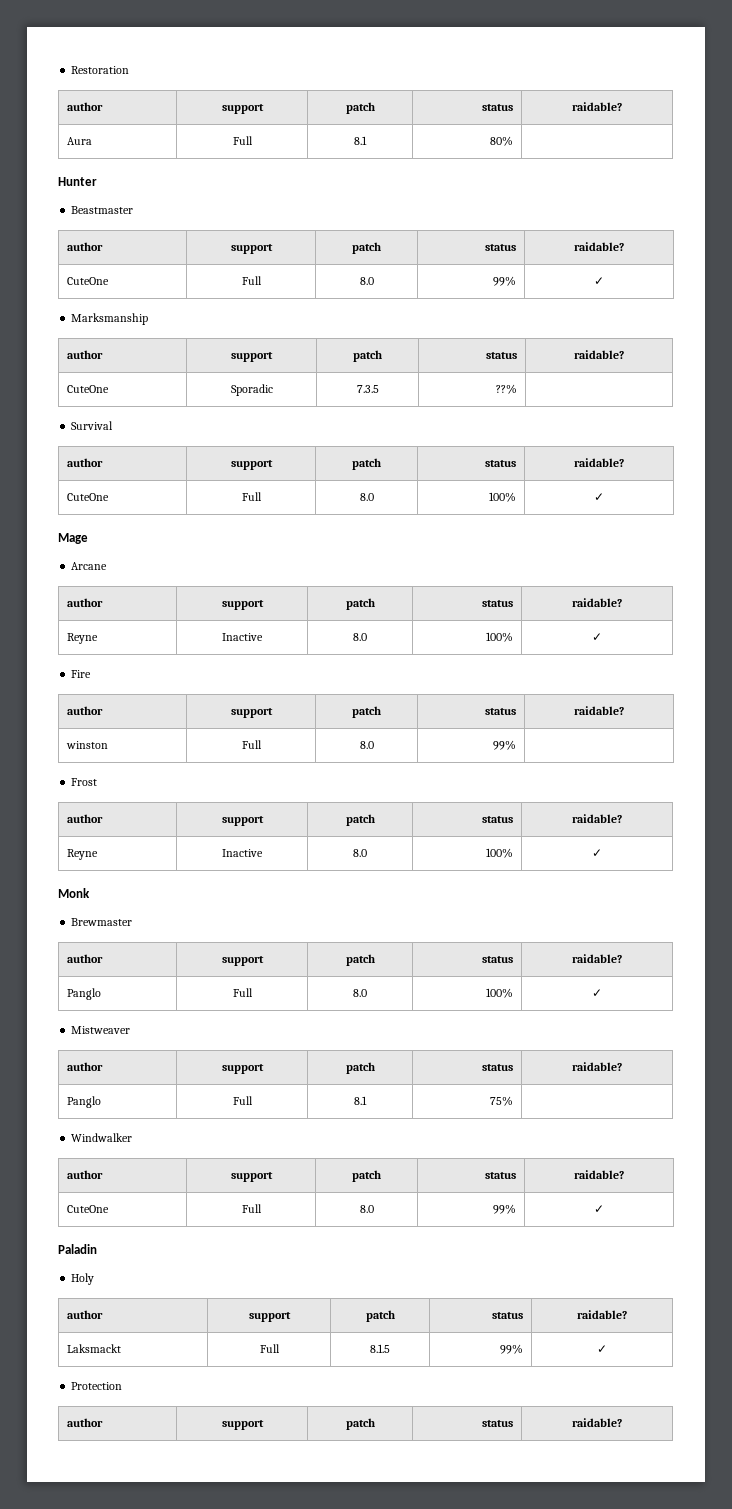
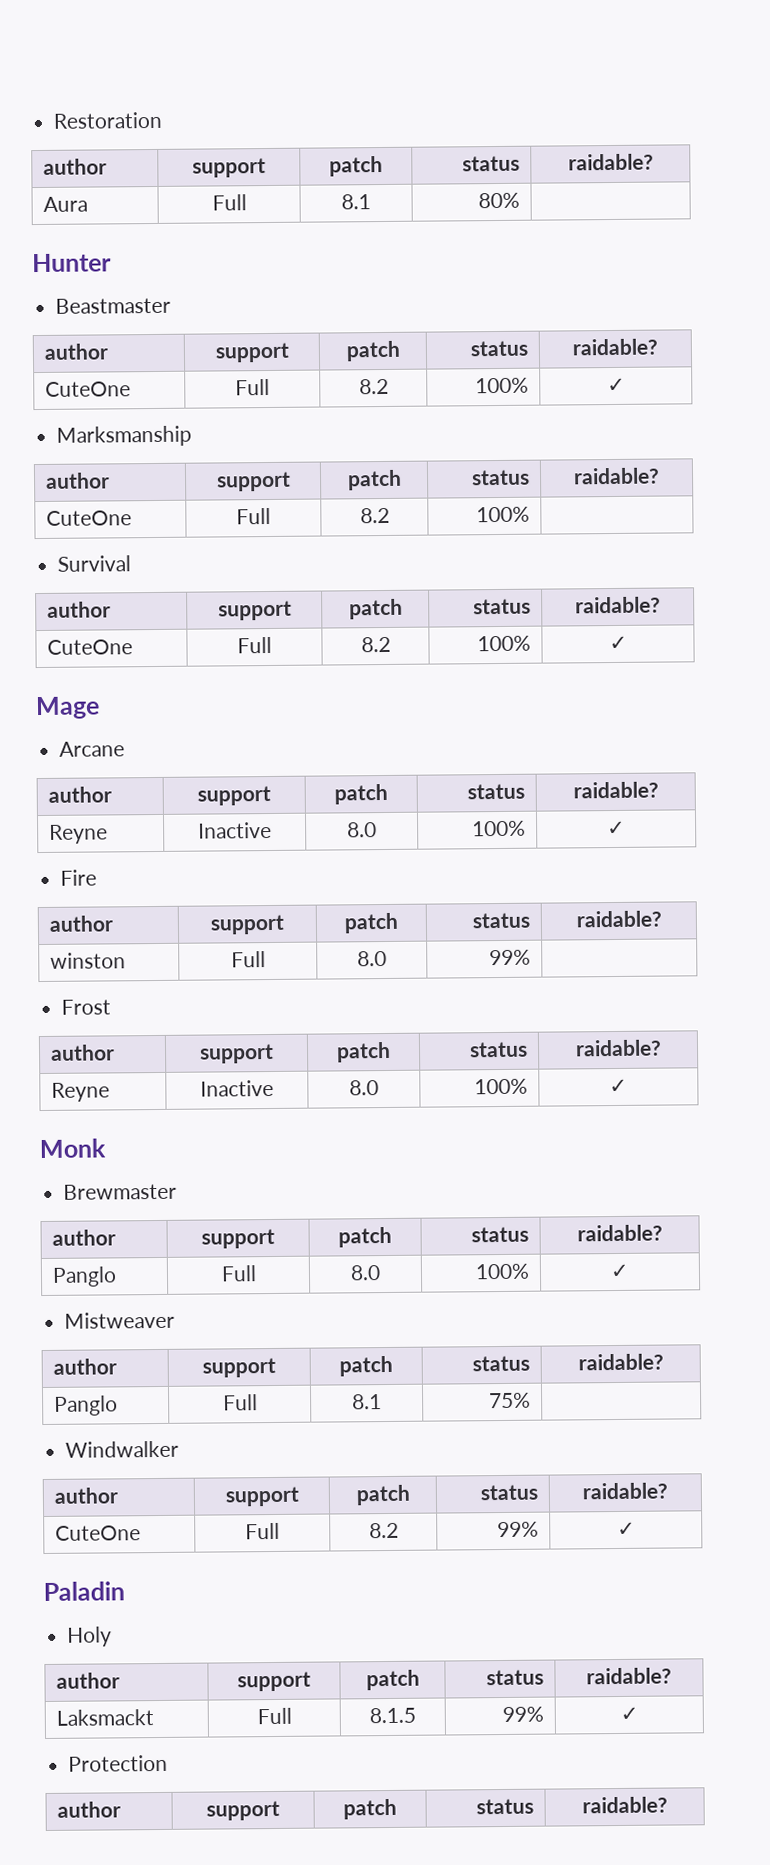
[359,277,374,285] [493,276,517,286] 8.0 | 99% -> [358,378,389,395] [475,377,530,394] 8.2 | 100%
[230,384,273,396] [356,385,379,393] [496,384,518,394] Sporadic | 7.3.5 | ??% -> [236,507,271,525] [359,507,390,524] [476,506,531,523] Full | 8.2 | 100%
[359,493,374,501] 8.0 -> [360,636,391,653] 8.2
[359,1205,374,1213] 8.0 -> [368,1522,399,1539] 8.2

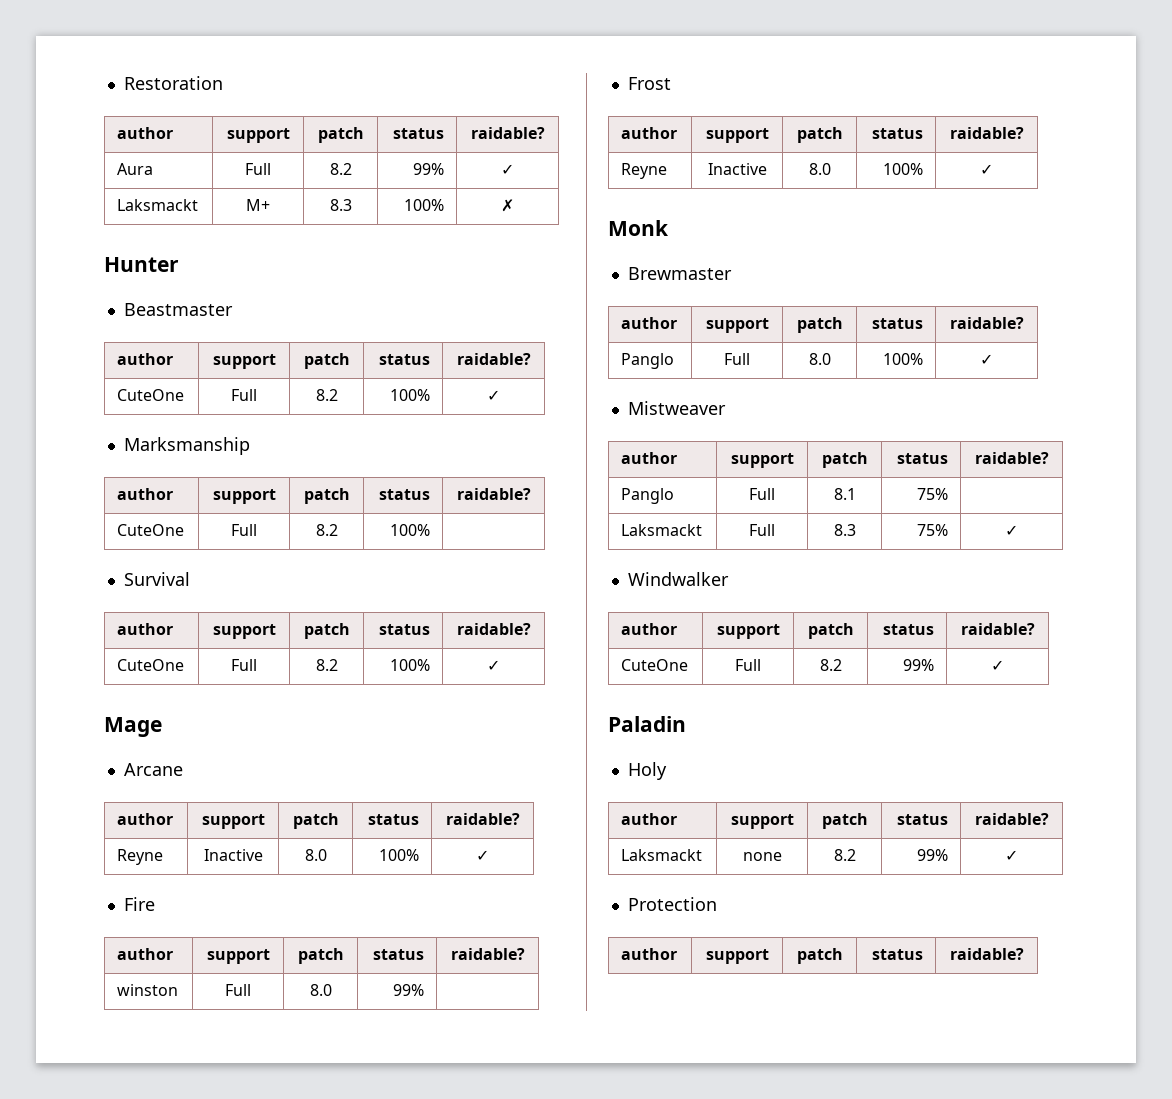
[341,194,371,210] [478,192,521,209] 8.1 | 80% | -> [329,163,352,175] [412,163,444,175] [501,164,514,175] [117,199,199,211] [246,199,270,211] [329,199,352,211] [403,199,444,211] [501,199,514,212] 8.2 | 99% | ✓ // Laksmackt | M+ | 8.3 | 100% | ✗
(532, 1400) none -> [621,524,703,536] [749,524,775,536] [833,524,856,536] [916,524,948,536] [1005,525,1018,536] // Laksmackt | Full | 8.3 | 75% | ✓
[256,1707,292,1725] [369,1707,416,1724] Full | 8.1.5 -> [742,852,782,861] [833,849,856,861] none | 8.2

